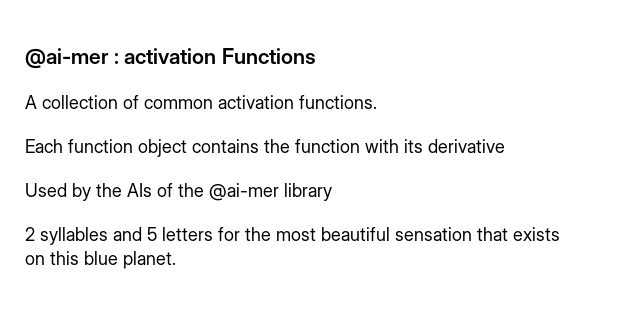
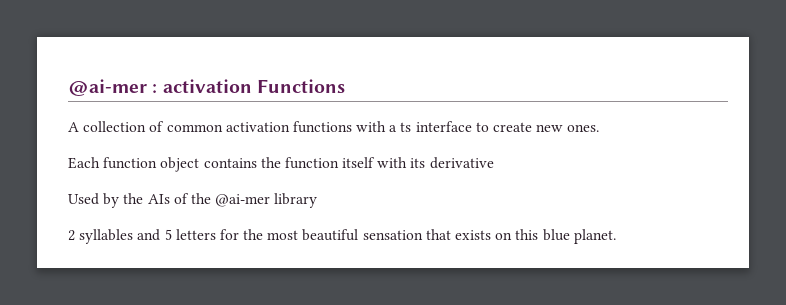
[299,95,377,109] functions. -> [292,121,600,133] functions with a ts interface to create new ones.
(360, 146) none -> [342,157,376,168] itself

